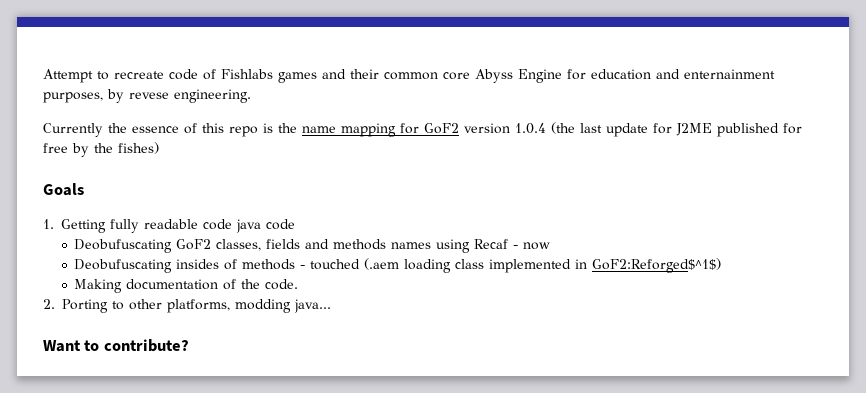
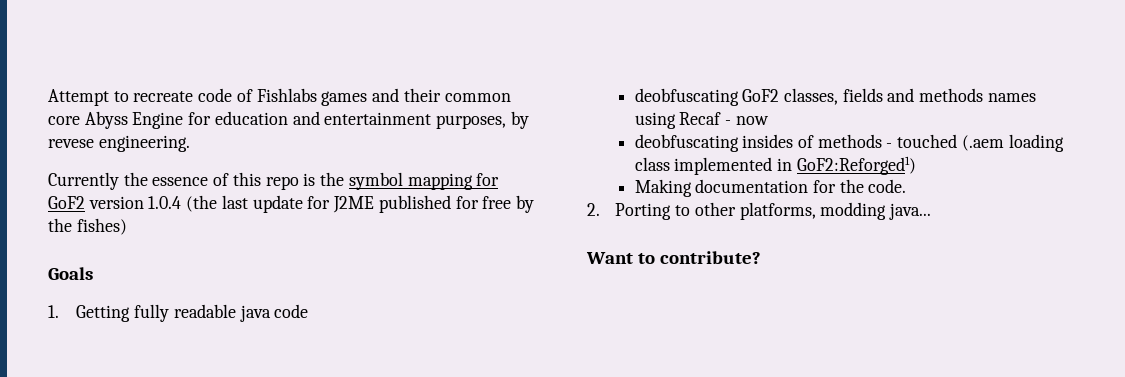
[684,69,775,79] enternainment -> [324,112,432,125] entertainment
[302,126,336,133] name -> [348,172,403,190] symbol
[203,219,232,230] code -> (236, 311) none
[74,239,173,253] Deobufuscating -> [634,88,739,106] deobfuscating
[74,259,173,273] Deobufuscating -> [634,134,739,152] deobfuscating
[592,258,722,273] GoF2:Reforged$^1$) -> [796,156,916,175] GoF2:Reforged1)
[223,279,237,290] of -> [813,180,837,193] for

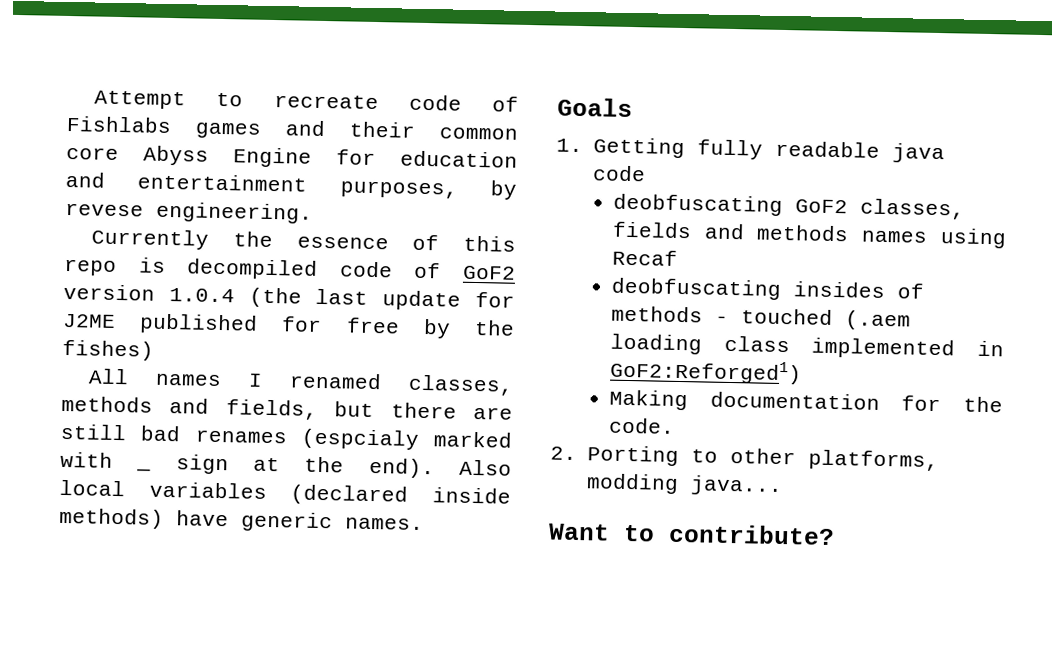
[320,172,500,190] the symbol mapping for -> [186,258,442,280] decompiled code of
(127, 226) none -> [88,368,514,396] [61,395,513,420] [60,423,513,450] [60,451,113,468] [136,454,512,479] [59,479,511,506] [59,507,424,533] // All names I renamed classes, methods and fields, but there are still bad renames (espcialy marked with _ sign at the end). Also local variables (declared inside methods) have generic names.
[725,116,769,125] - now -> (678, 257) none

